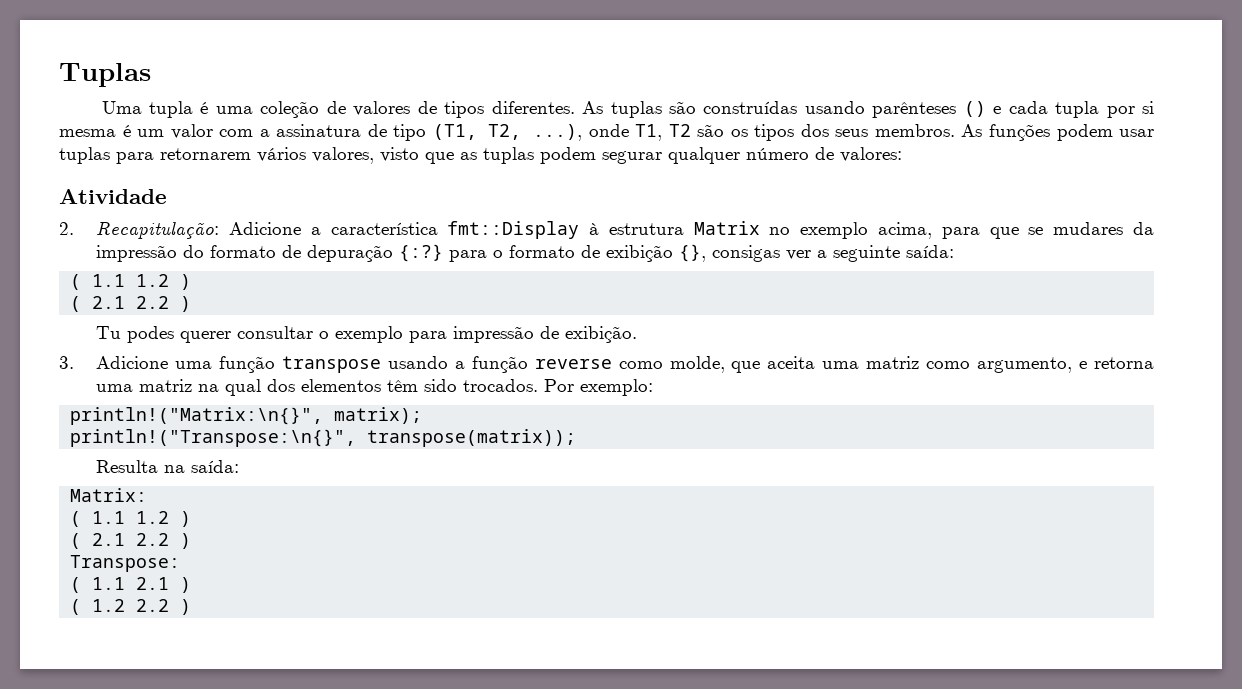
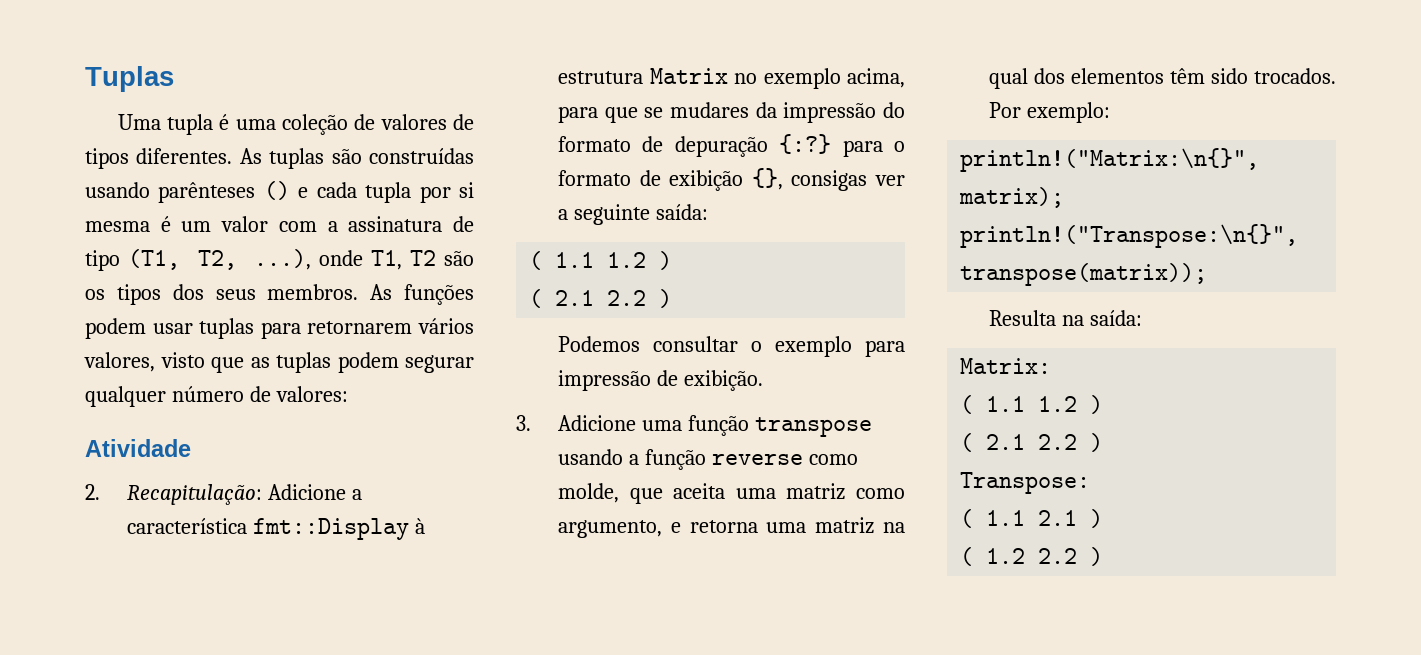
[96,326,232,343] Tu podes querer -> [558,336,641,352] Podemos

